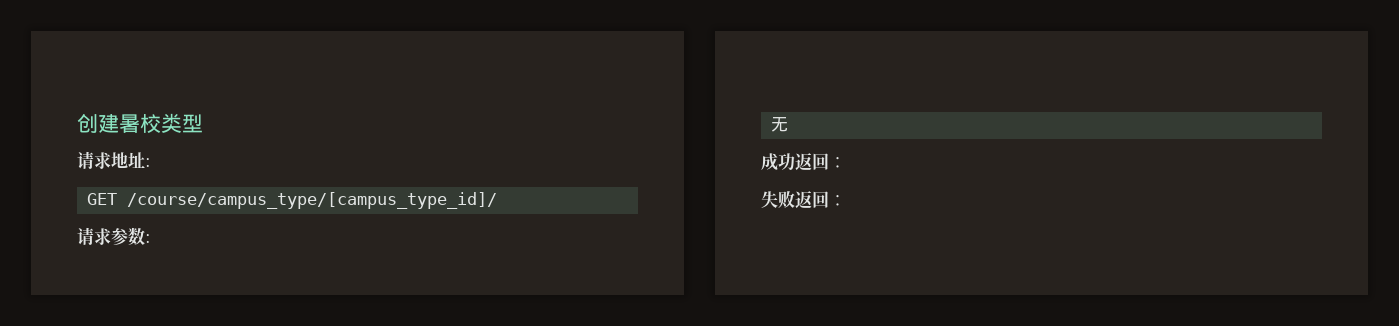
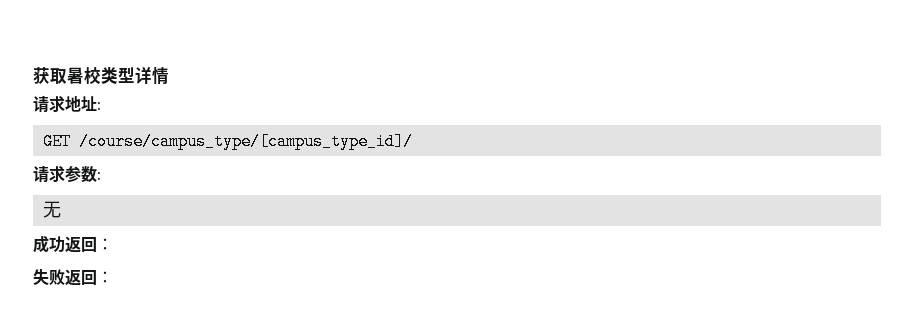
[77,113,119,133] 创建 -> [33,67,67,84] 获取
(203, 123) none -> [135,66,169,85] 详情

